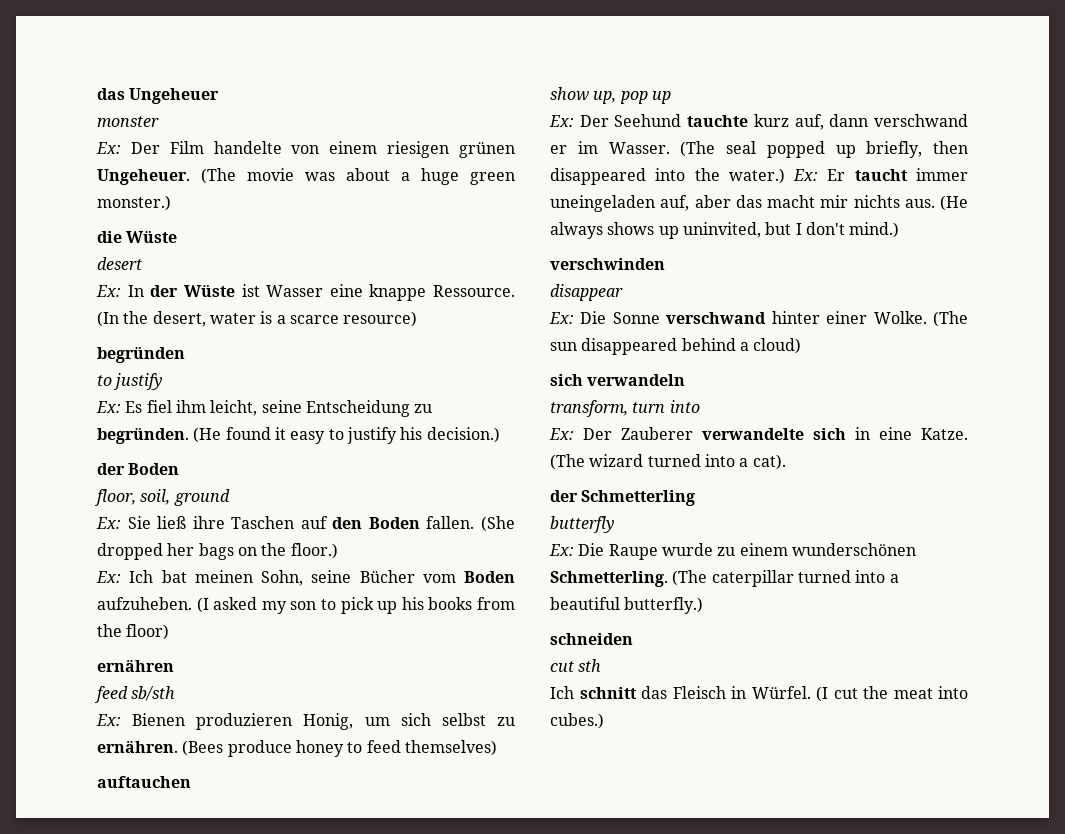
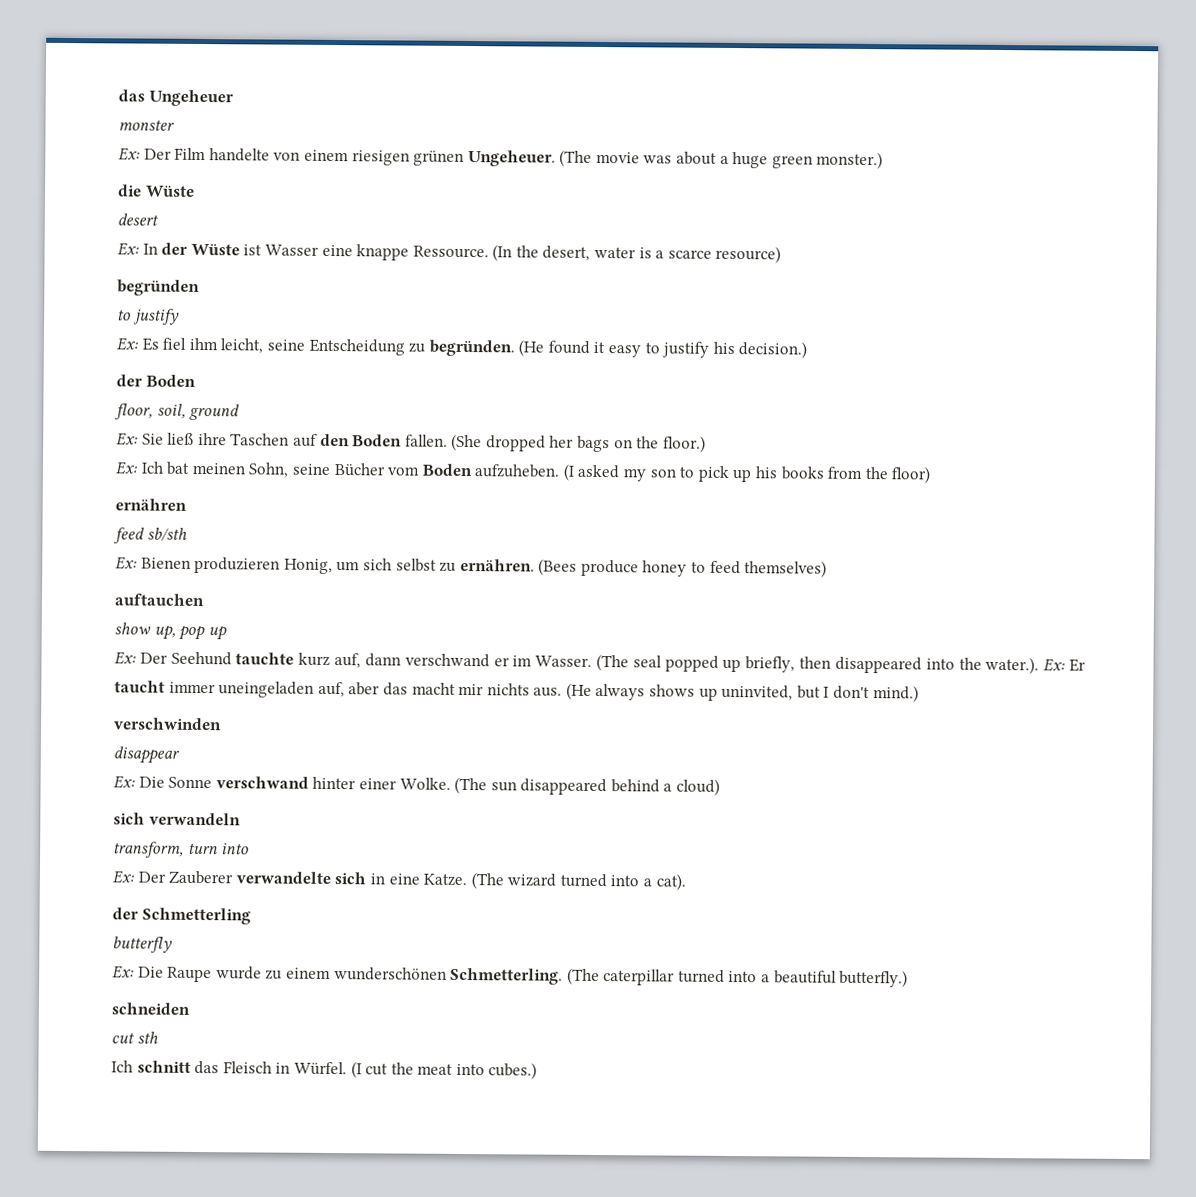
[728,168,785,184] water.) -> [985,656,1040,675] water.).

